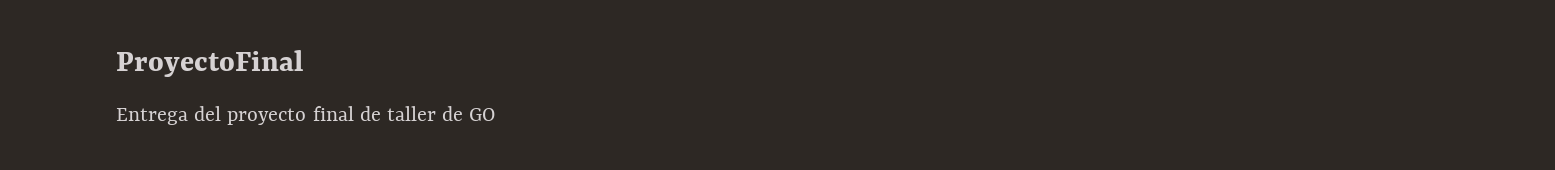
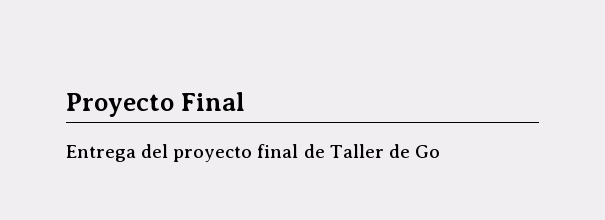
[116,50,303,77] ProyectoFinal -> [66,92,246,117] Proyecto Final
[387,106,496,121] taller de GO -> [329,144,440,158] Taller de Go

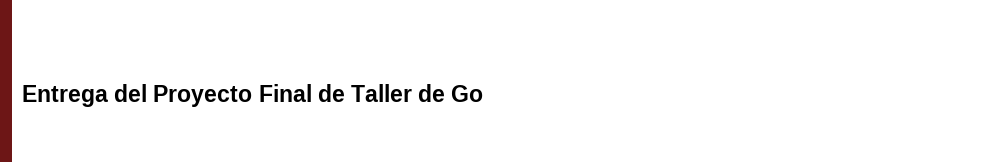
(66, 105) none -> [22,84,148,107] Entrega del
[66,144,299,162] // Entrega del proyecto final -> (312, 93) none

